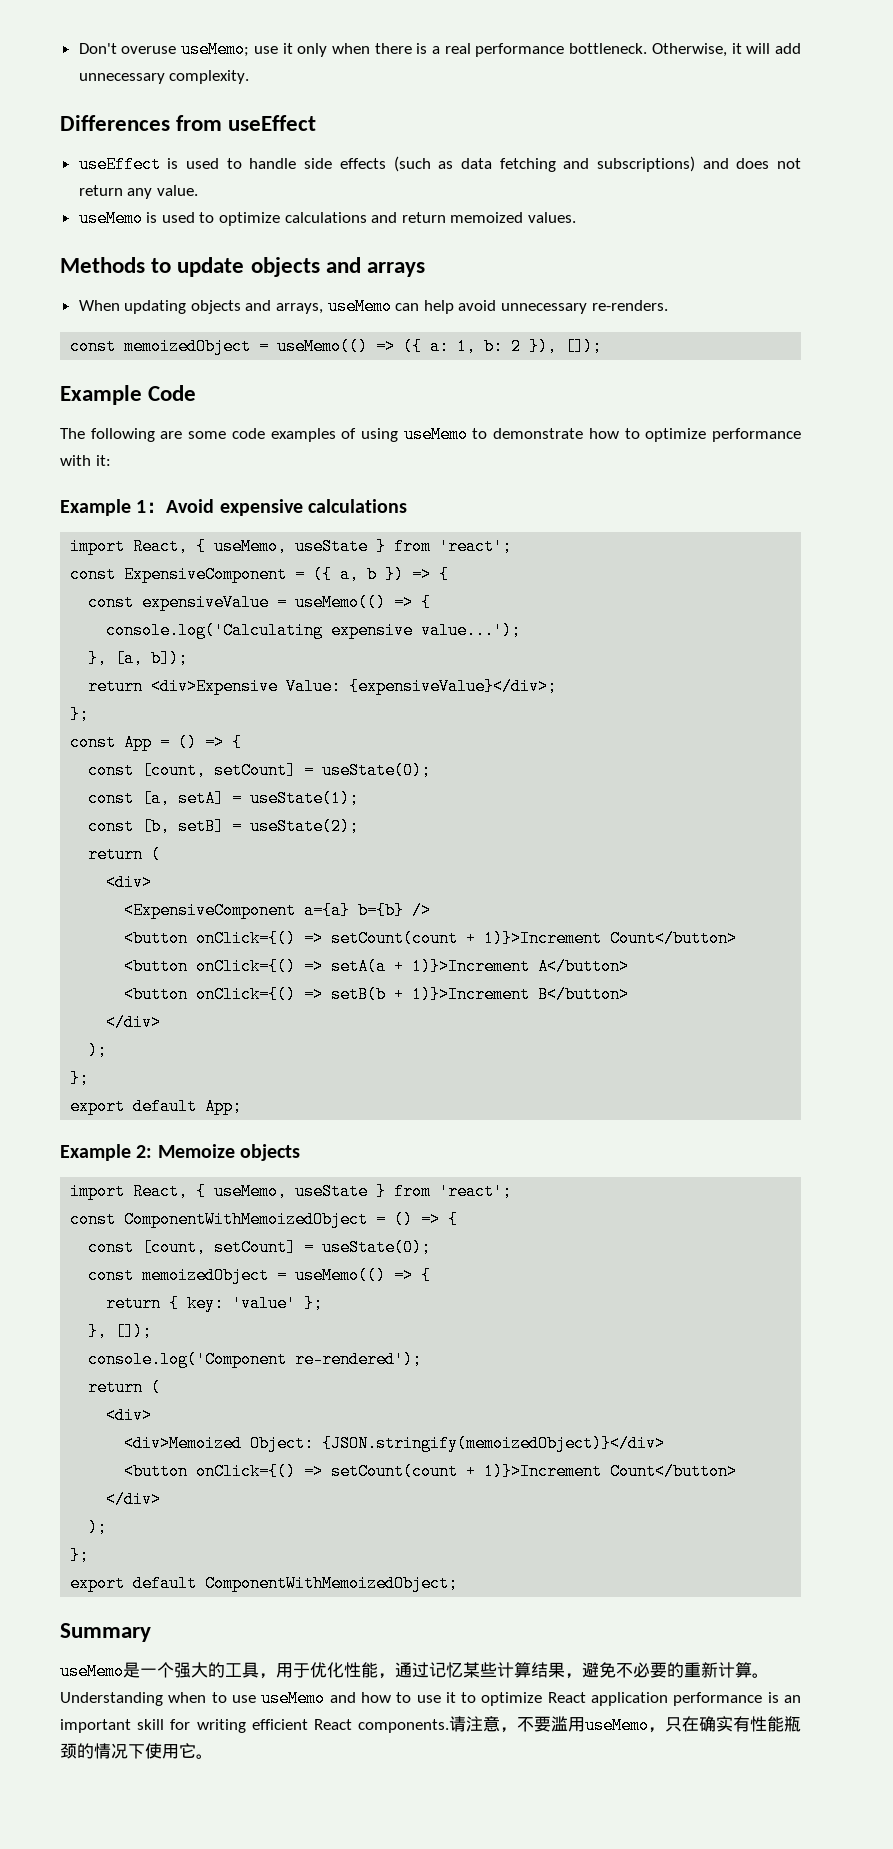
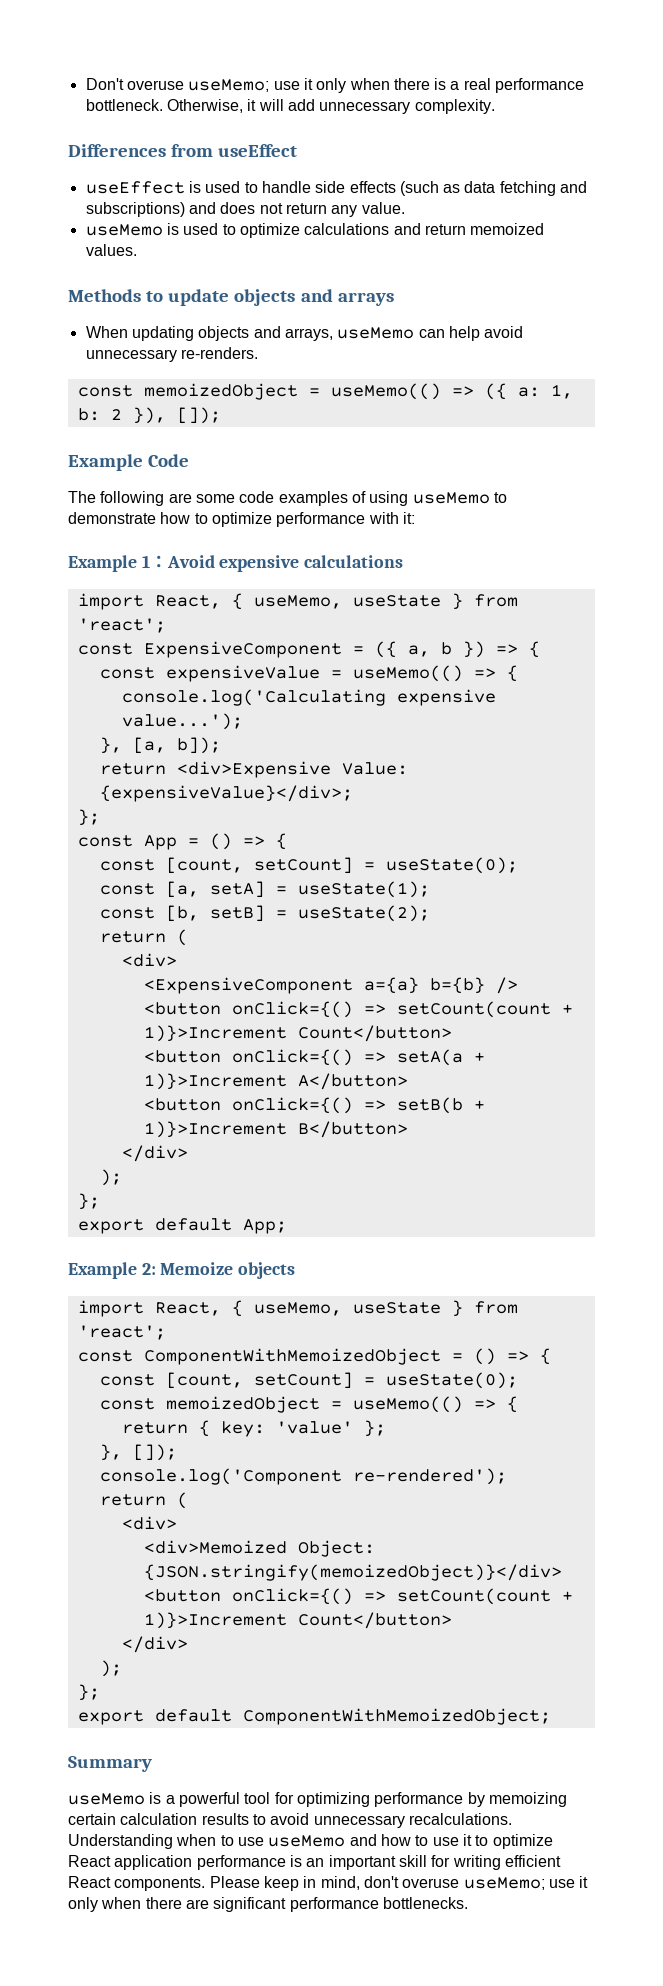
[123,1662,769,1679] 是一个强大的工具，用于优化性能，通过记忆某些计算结果，避免不必要的重新计算。 -> [149,1792,567,1807] [68,1813,512,1828] is a powerful tool for optimizing performance by memoizing certain calculation results to avoid unnecessary recalculations.
[449,1716,801,1734] [60,1743,213,1759] 请注意，不要滥用useMemo，只在确实有性能瓶颈的情况下使用它。 -> [209,1876,589,1891] [68,1897,468,1912] Please keep in mind, don't overuse useMemo; use it only when there are significant performance bottlenecks.

